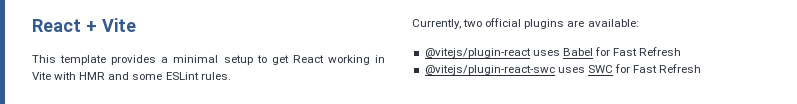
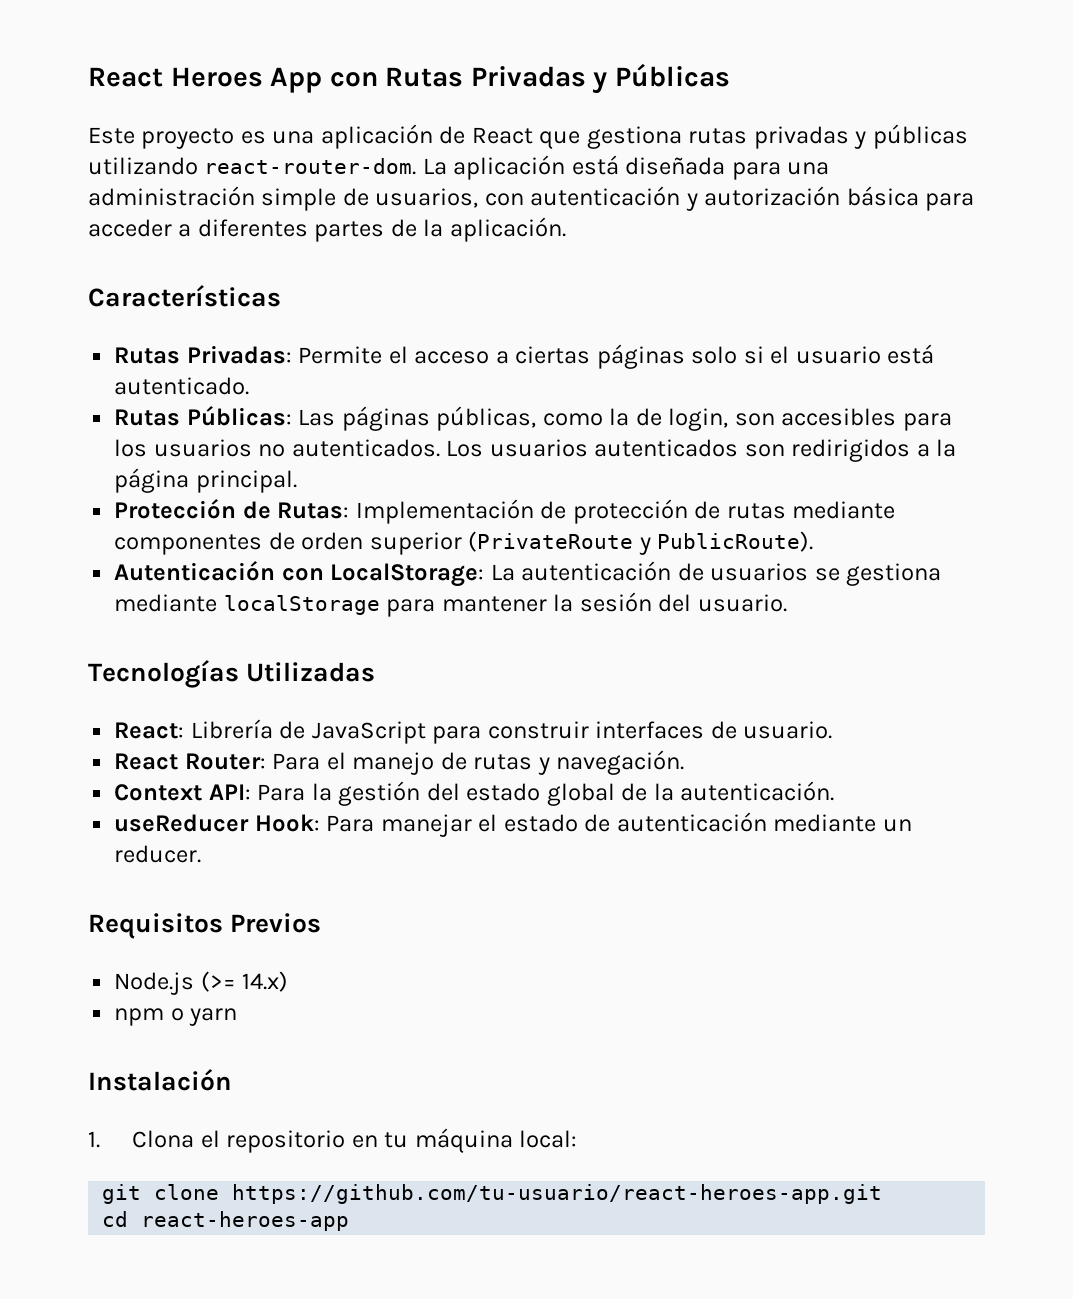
[32,18,136,32] [32,55,385,65] [32,72,231,80] [412,18,639,29] [424,47,682,58] [424,64,702,75] React + Vite // This template provides a minimal setup to get React working in Vite with HMR and some ESLint rules. // Currently, two official plugins are available: // @vitejs/plugin-react uses Babel for Fast Refresh // @vitejs/plugin-react-swc uses SWC for Fast Refresh -> [88,63,730,94] [88,124,968,149] [88,155,830,180] [88,186,975,211] [88,217,566,242] [88,285,281,307] [114,344,935,369] [114,377,250,395] [114,406,952,431] [114,439,957,462] [114,468,297,493] [114,499,896,524] [114,531,814,555] [114,561,942,587] [114,592,787,617] [88,660,376,688] [114,719,833,744] [114,750,685,775] [114,781,835,806] [114,812,912,837] [114,845,202,863] [88,913,322,939] [114,971,289,995] [114,1008,238,1026] [88,1069,232,1091] [88,1128,578,1153] [102,1184,883,1204] [102,1211,350,1231] React Heroes App con Rutas Privadas y Públicas // Este proyecto es una aplicación de React que gestiona rutas privadas y públicas utilizando react-router-dom. La aplicación está diseñada para una administración simple de usuarios, con autenticación y autorización básica para acceder a diferentes partes de la aplicación. // Características // Rutas Privadas: Permite el acceso a ciertas páginas solo si el usuario está autenticado. // Rutas Públicas: Las páginas públicas, como la de login, son accesibles para los usuarios no autenticados. Los usuarios autenticados son redirigidos a la página principal. // Protección de Rutas: Implementación de protección de rutas mediante componentes de orden superior (PrivateRoute y PublicRoute). // Autenticación con LocalStorage: La autenticación de usuarios se gestiona mediante localStorage para mantener la sesión del usuario. // Tecnologías Utilizadas // React: Librería de JavaScript para construir interfaces de usuario. // React Router: Para el manejo de rutas y navegación. // Context API: Para la gestión del estado global de la autenticación. // useReducer Hook: Para manejar el estado de autenticación mediante un reducer. // Requisitos Previos // Node.js (>= 14.x) // npm o yarn // Instalación // 1. Clona el repositorio en tu máquina local: // git clone https://github.com/tu-usuario/react-heroes-app.git // cd react-heroes-app

